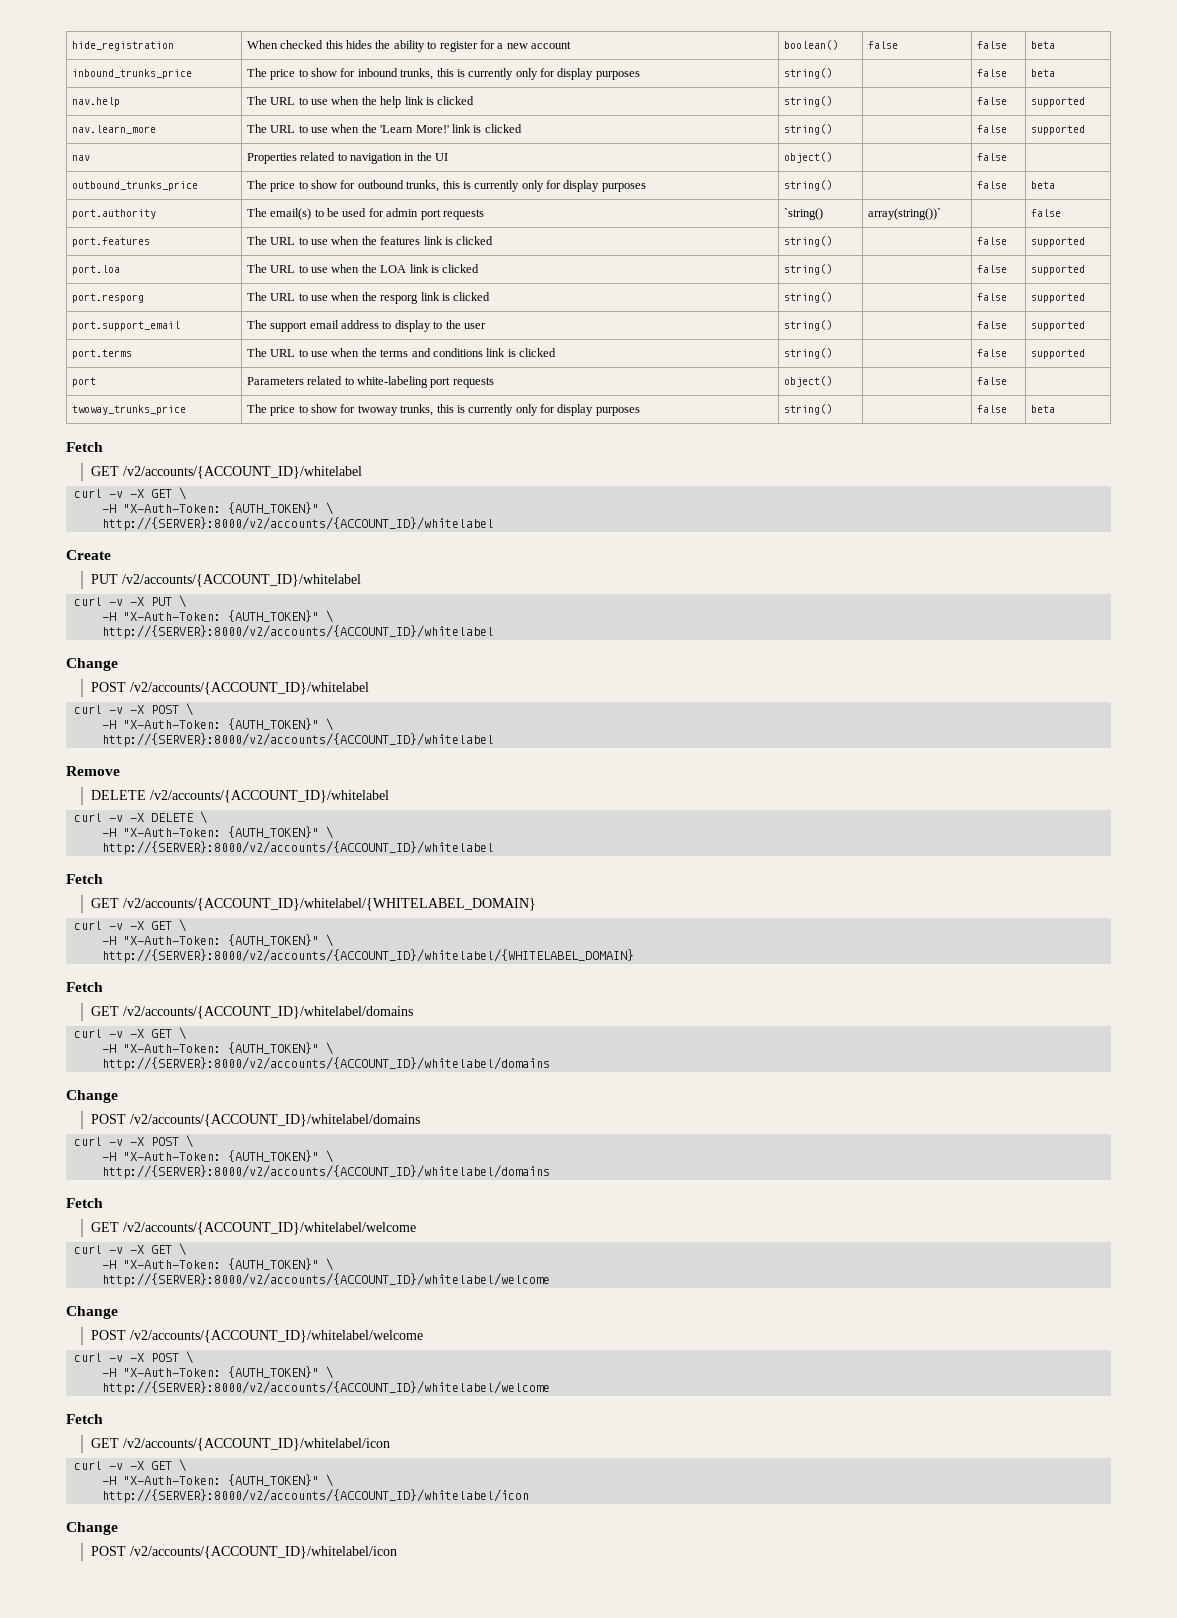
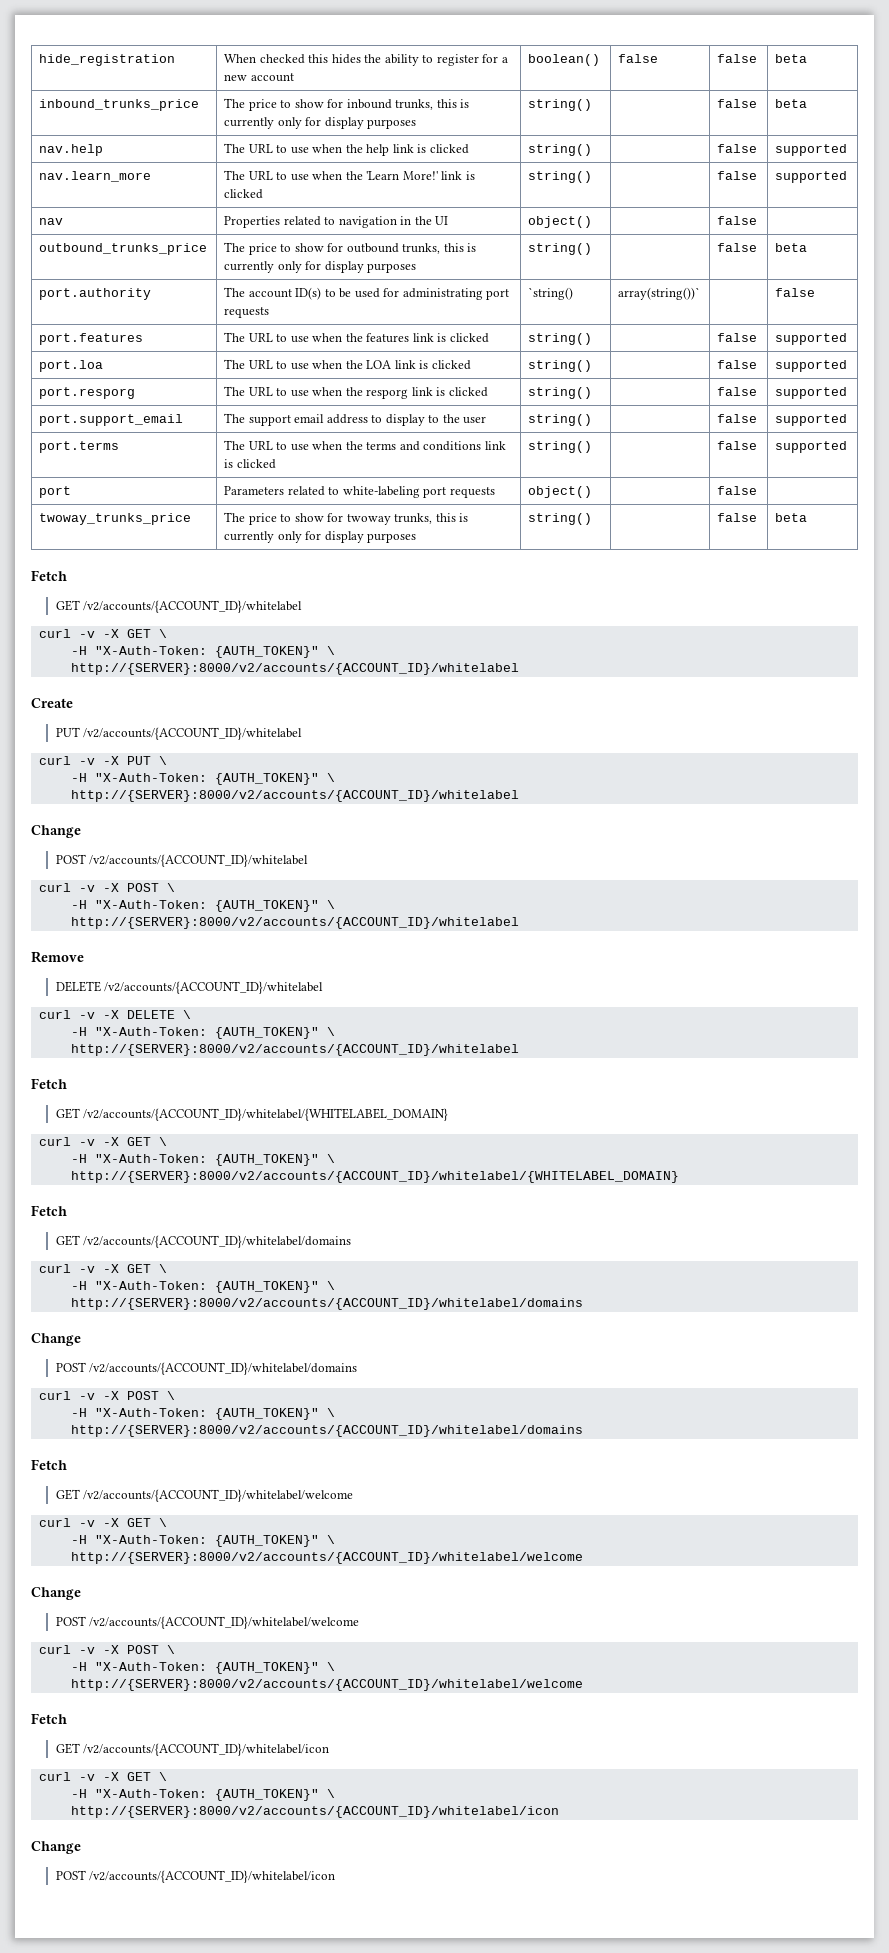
[270,208,312,220] email(s) -> [248,287,322,300] account ID(s)
[386,208,419,217] admin -> [402,288,483,300] administrating

